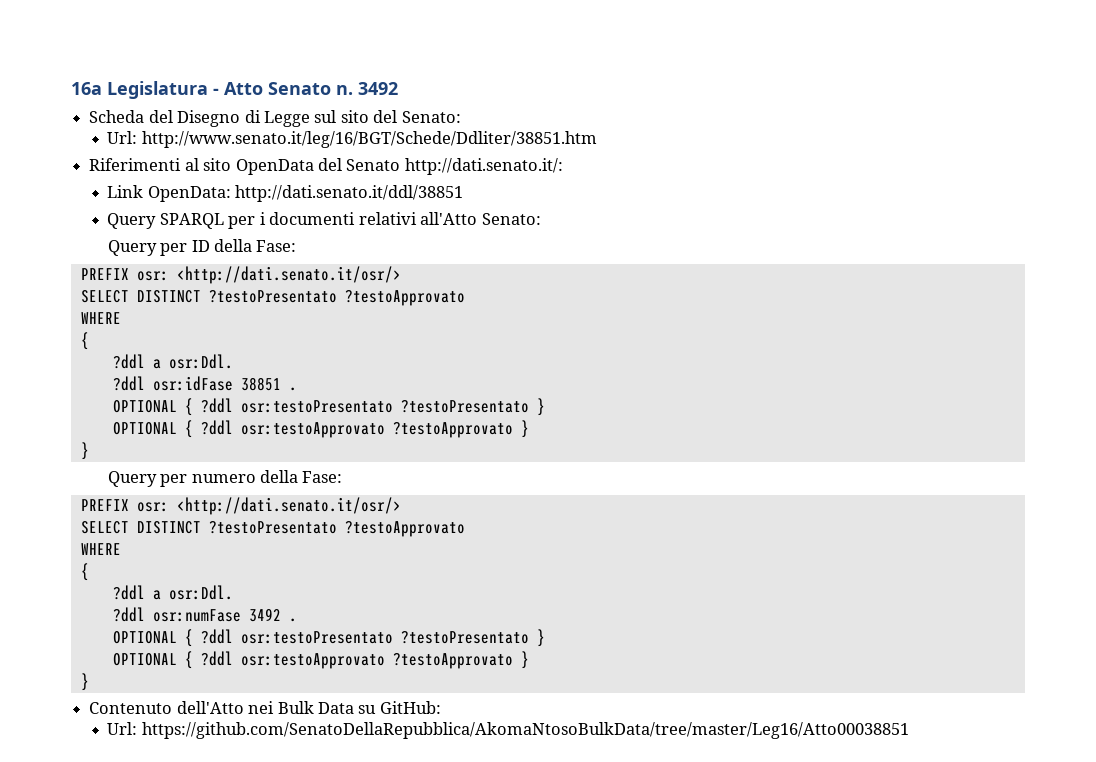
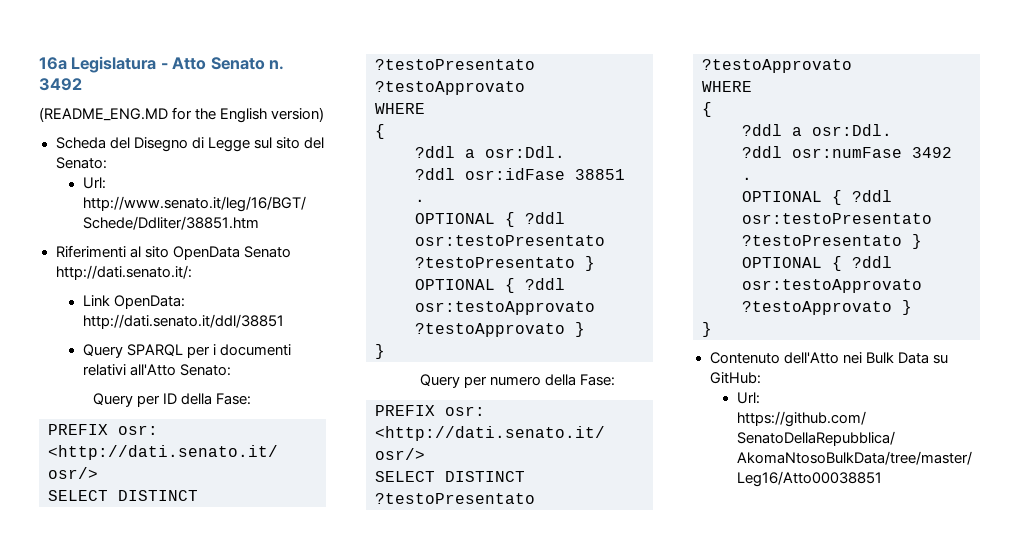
(398, 88) none -> [39,107,325,123] // (README_ENG.MD for the English version)
[317,158,342,171] del -> (240, 253) none

